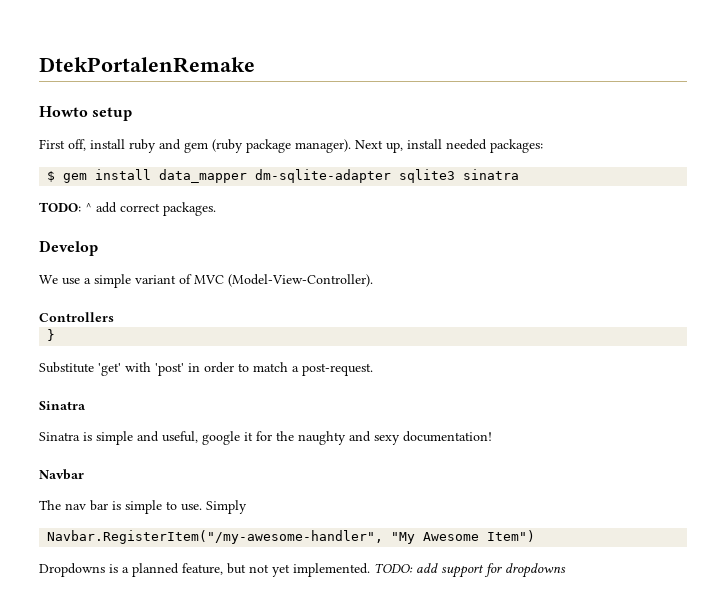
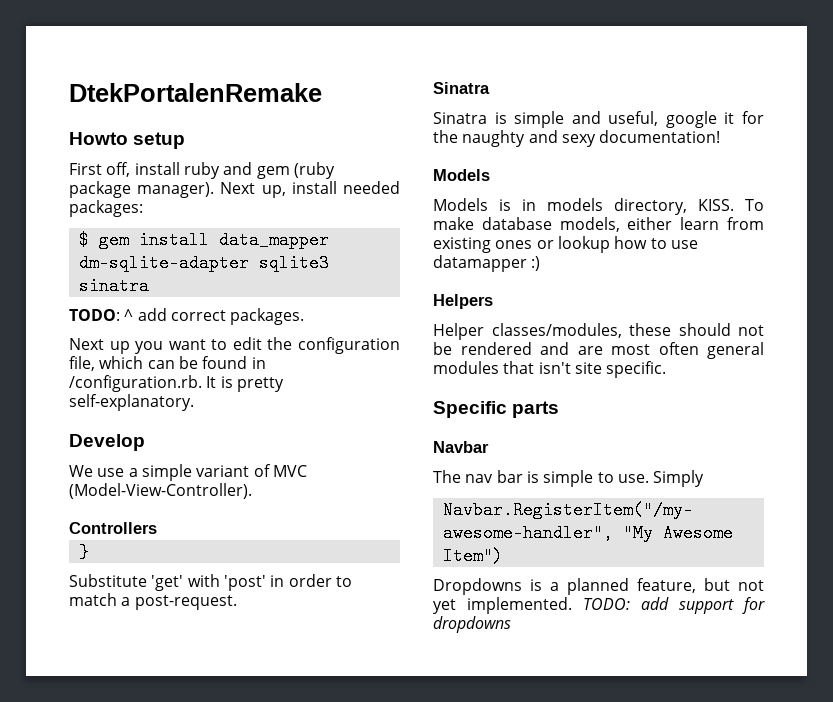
(216, 209) none -> [69,337,401,354] [69,356,266,371] [69,375,284,392] [69,394,194,411] // Next up you want to edit the configuration file, which can be found in /configuration.rb. It is pretty self-explanatory.
(492, 436) none -> [433,169,490,181] [433,198,765,215] [433,217,764,232] [433,236,698,253] [433,255,541,272] [433,294,493,309] [433,323,764,340] [433,342,764,359] [433,361,667,378] [433,401,560,418] // Models // Models is in models directory, KISS. To make database models, either learn from existing ones or lookup how to use datamapper :) // Helpers // Helper classes/modules, these should not be rendered and are most often general modules that isn't site specific. // Specific parts

